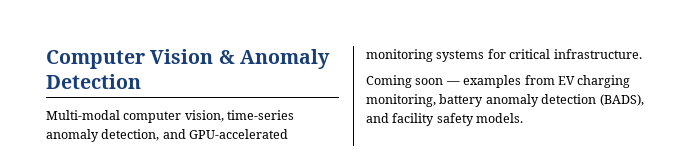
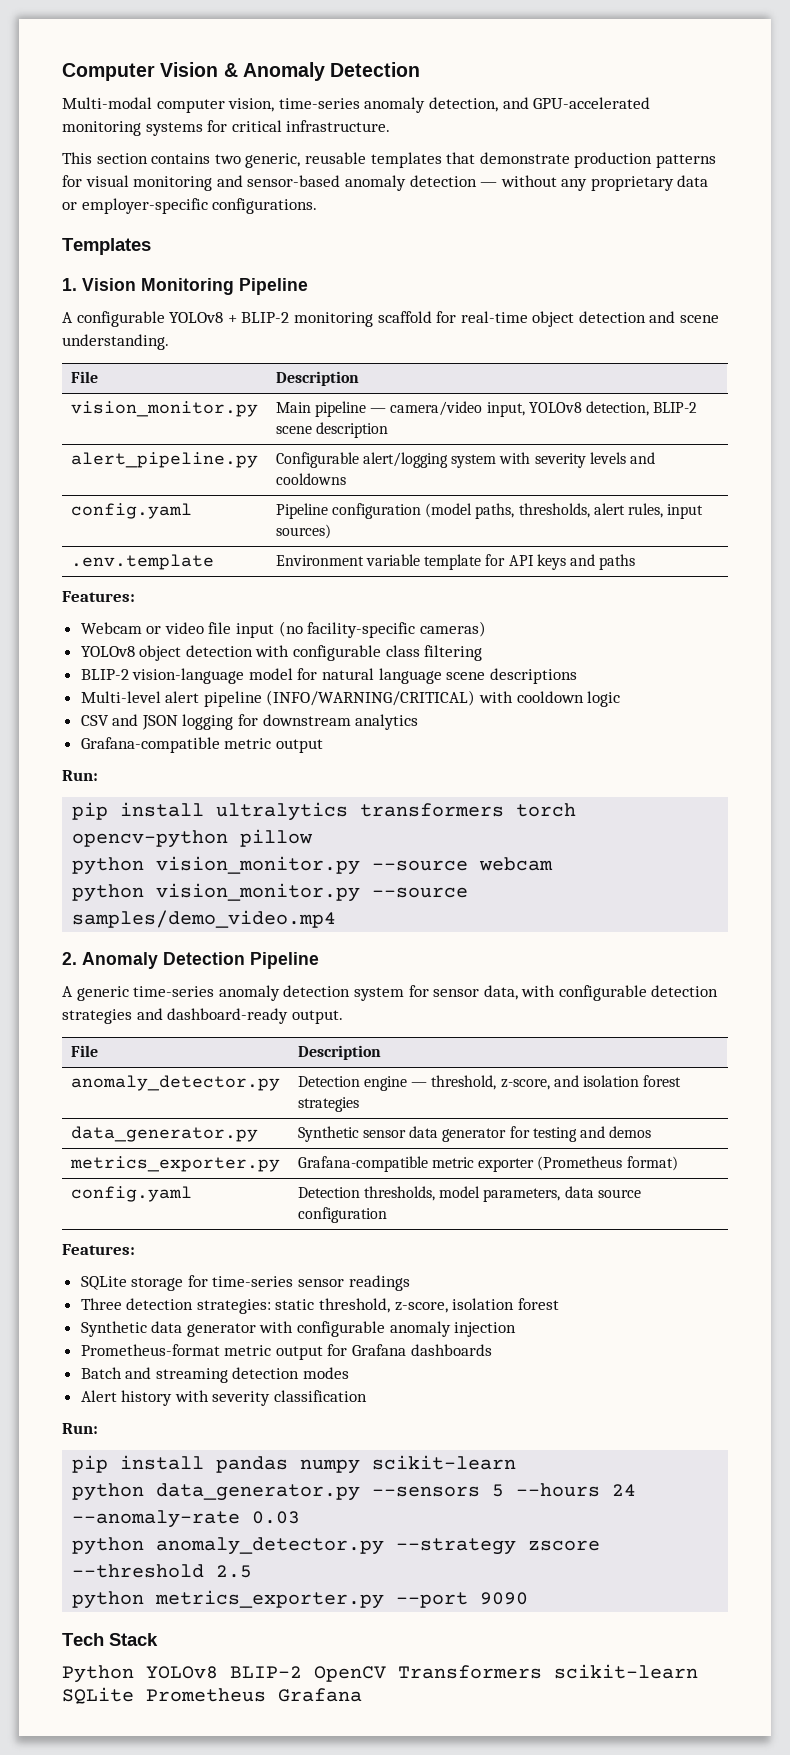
[366,75,631,88] [366,94,644,107] [366,113,524,126] Coming soon — examples from EV charging monitoring, battery anomaly detection (BADS), and facility safety models. -> [62,152,716,168] [62,175,709,191] [62,198,318,214] [62,238,151,255] [62,278,308,295] [62,311,720,327] [62,334,169,350] [70,371,98,383] [275,371,359,386] [70,401,258,417] [275,401,698,417] [275,422,388,438] [70,452,258,468] [275,452,655,468] [275,473,346,485] [70,503,192,519] [275,503,704,519] [275,524,331,539] [70,554,214,570] [275,554,636,570] [62,591,135,602] [80,621,486,638] [80,645,483,661] [80,668,577,684] [80,690,621,707] [80,714,419,730] [80,737,323,753] [62,770,98,781] [72,802,577,821] [72,829,314,848] [72,856,554,875] [72,883,469,902] [72,910,337,928] [62,952,319,969] [62,985,719,1001] [62,1008,343,1024] [70,1045,98,1057] [297,1045,381,1060] [70,1075,280,1091] [297,1075,682,1091] [297,1097,359,1112] [70,1126,258,1142] [297,1126,652,1142] [69,1156,280,1172] [297,1156,678,1172] [70,1186,192,1202] [297,1186,641,1202] [297,1207,387,1223] [62,1244,135,1255] [80,1275,410,1291] [80,1298,559,1314] [80,1321,517,1337] [80,1344,492,1360] [80,1367,350,1383] [80,1390,368,1406] [62,1423,98,1434] [72,1455,517,1474] [72,1483,637,1501] [72,1510,301,1528] [72,1537,601,1555] [72,1564,253,1578] [72,1590,529,1609] [62,1633,158,1646] [62,1664,698,1683] [62,1687,362,1704] This section contains two generic, reusable templates that demonstrate production patterns for visual monitoring and sensor-based anomaly detection — without any proprietary data or employer-specific configurations. // Templates // 1. Vision Monitoring Pipeline // A configurable YOLOv8 + BLIP-2 monitoring scaffold for real-time object detection and scene understanding. // File | Description // vision_monitor.py | Main pipeline — camera/video input, YOLOv8 detection, BLIP-2 scene description // alert_pipeline.py | Configurable alert/logging system with severity levels and cooldowns // config.yaml | Pipeline configuration (model paths, thresholds, alert rules, input sources) // .env.template | Environment variable template for API keys and paths // Features: // Webcam or video file input (no facility-specific cameras) // YOLOv8 object detection with configurable class filtering // BLIP-2 vision-language model for natural language scene descriptions // Multi-level alert pipeline (INFO/WARNING/CRITICAL) with cooldown logic // CSV and JSON logging for downstream analytics // Grafana-compatible metric output // Run: // pip install ultralytics transformers torch opencv-python pillow // python vision_monitor.py --source webcam // python vision_monitor.py --source samples/demo_video.mp4 // 2. Anomaly Detection Pipeline // A generic time-series anomaly detection system for sensor data, with configurable detection strategies and dashboard-ready output. // File | Description // anomaly_detector.py | Detection engine — threshold, z-score, and isolation forest strategies // data_generator.py | Synthetic sensor data generator for testing and demos // metrics_exporter.py | Grafana-compatible metric exporter (Prometheus format) // config.yaml | Detection thresholds, model parameters, data source configuration // Features: // SQLite storage for time-series sensor readings // Three detection strategies: static threshold, z-score, isolation forest // Synthetic data generator with configurable anomaly injection // Prometheus-format metric output for Grafana dashboards // Batch and streaming detection modes // Alert history with severity classification // Run: // pip install pandas numpy scikit-learn // python data_generator.py --sensors 5 --hours 24 --anomaly-rate 0.03 // python anomaly_detector.py --strategy zscore --threshold 2.5 // python metrics_exporter.py --port 9090 // Tech Stack // Python YOLOv8 BLIP-2 OpenCV Transformers scikit-learn SQLite Prometheus Grafana

